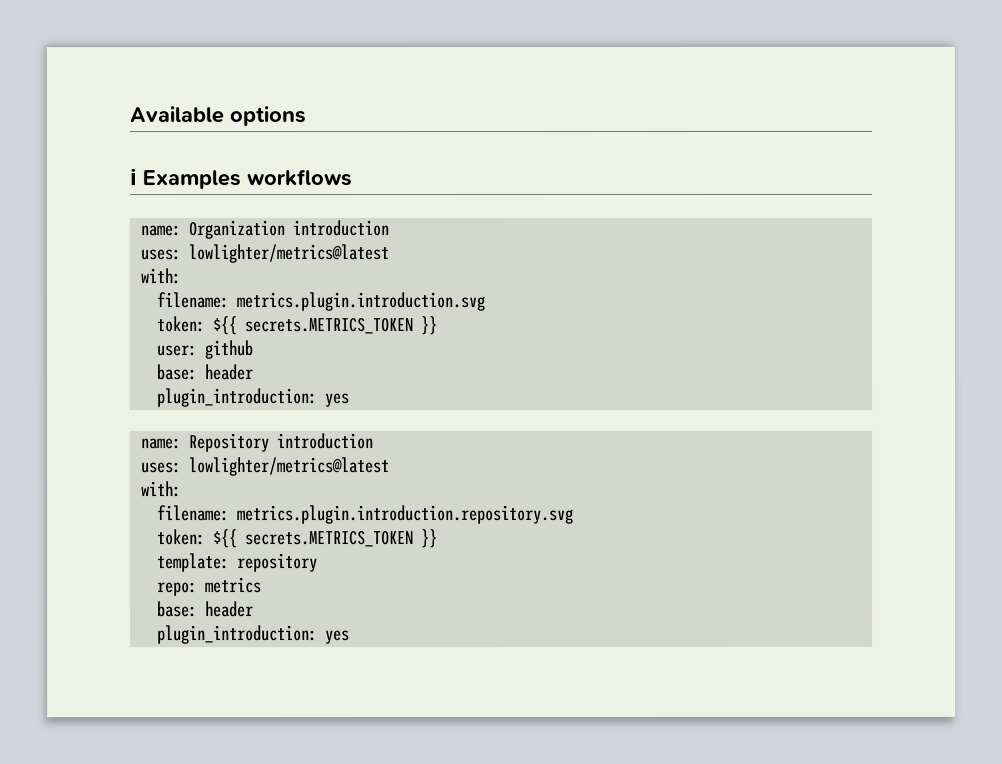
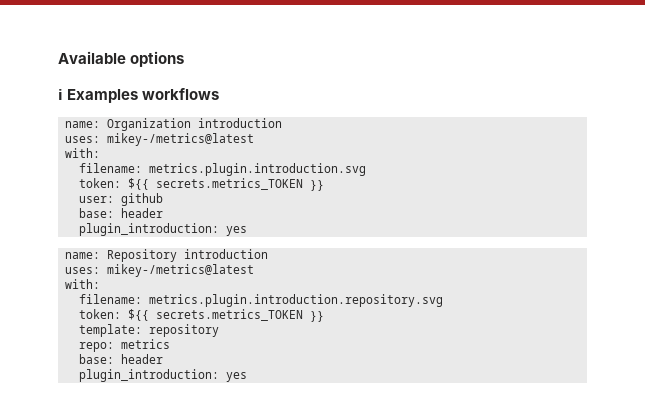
[188,244,390,264] lowlighter/metrics@latest -> [107,133,255,146] mikey-/metrics@latest
[244,317,414,335] secrets.METRICS_TOKEN -> [156,178,304,190] secrets.metrics_TOKEN
[189,457,391,477] lowlighter/metrics@latest -> [107,264,255,277] mikey-/metrics@latest
[245,530,415,548] secrets.METRICS_TOKEN -> [156,309,304,321] secrets.metrics_TOKEN

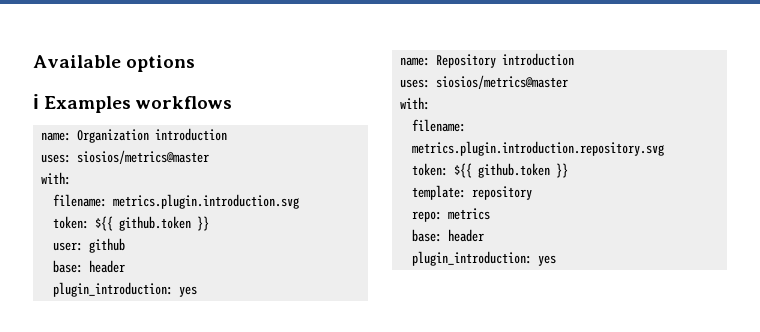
[107,133,255,146] mikey-/metrics@latest -> [77,150,210,164] siosios/metrics@master
[156,178,304,190] secrets.metrics_TOKEN -> [119,216,192,231] github.token
[107,264,255,277] mikey-/metrics@latest -> [436,75,569,89] siosios/metrics@master
[156,309,304,321] secrets.metrics_TOKEN -> [478,163,551,178] github.token

